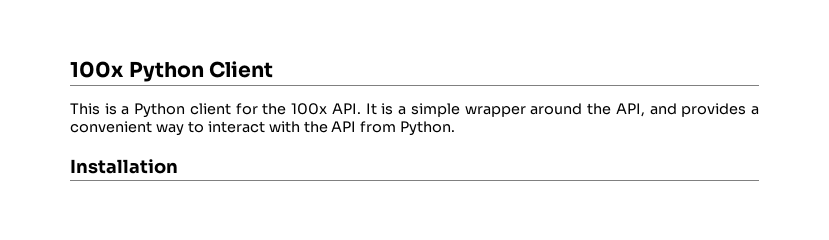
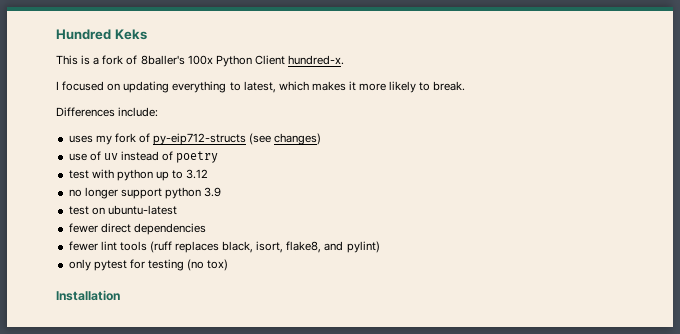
[70,61,274,82] 100x Python Client -> [56,29,147,40] Hundred Keks
[134,103,759,118] [70,121,456,136] Python client for the 100x API. It is a simple wrapper around the API, and provides a convenient way to interact with the API from Python. -> [102,55,344,67] [56,81,466,93] [56,107,159,117] [68,133,322,145] [68,151,219,163] [68,169,209,181] [68,187,222,199] [68,205,177,215] [68,223,206,235] [68,241,380,253] [68,259,229,271] fork of 8baller's 100x Python Client hundred-x. // I focused on updating everything to latest, which makes it more likely to break. // Differences include: // uses my fork of py-eip712-structs (see changes) // use of uv instead of poetry // test with python up to 3.12 // no longer support python 3.9 // test on ubuntu-latest // fewer direct dependencies // fewer lint tools (ruff replaces black, isort, flake8, and pylint) // only pytest for testing (no tox)

